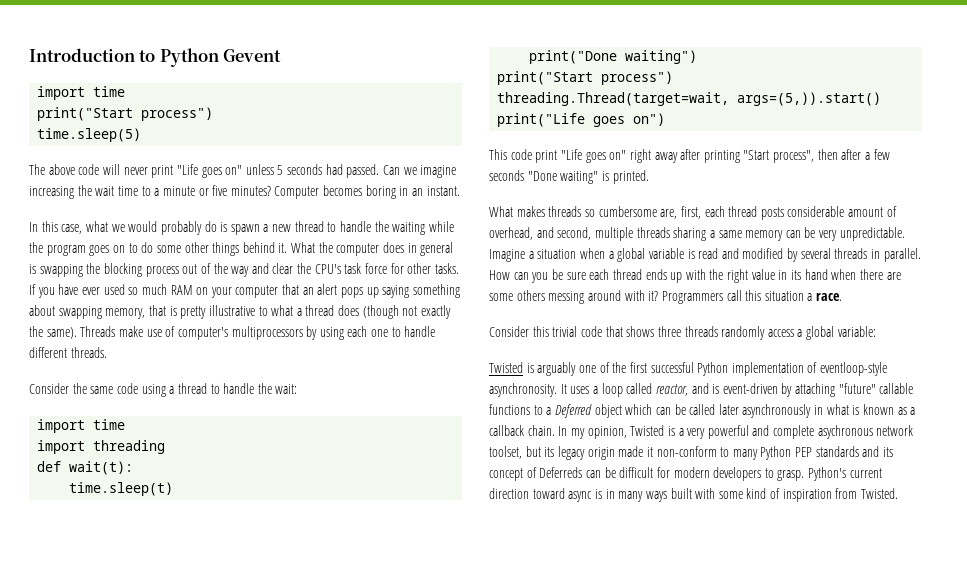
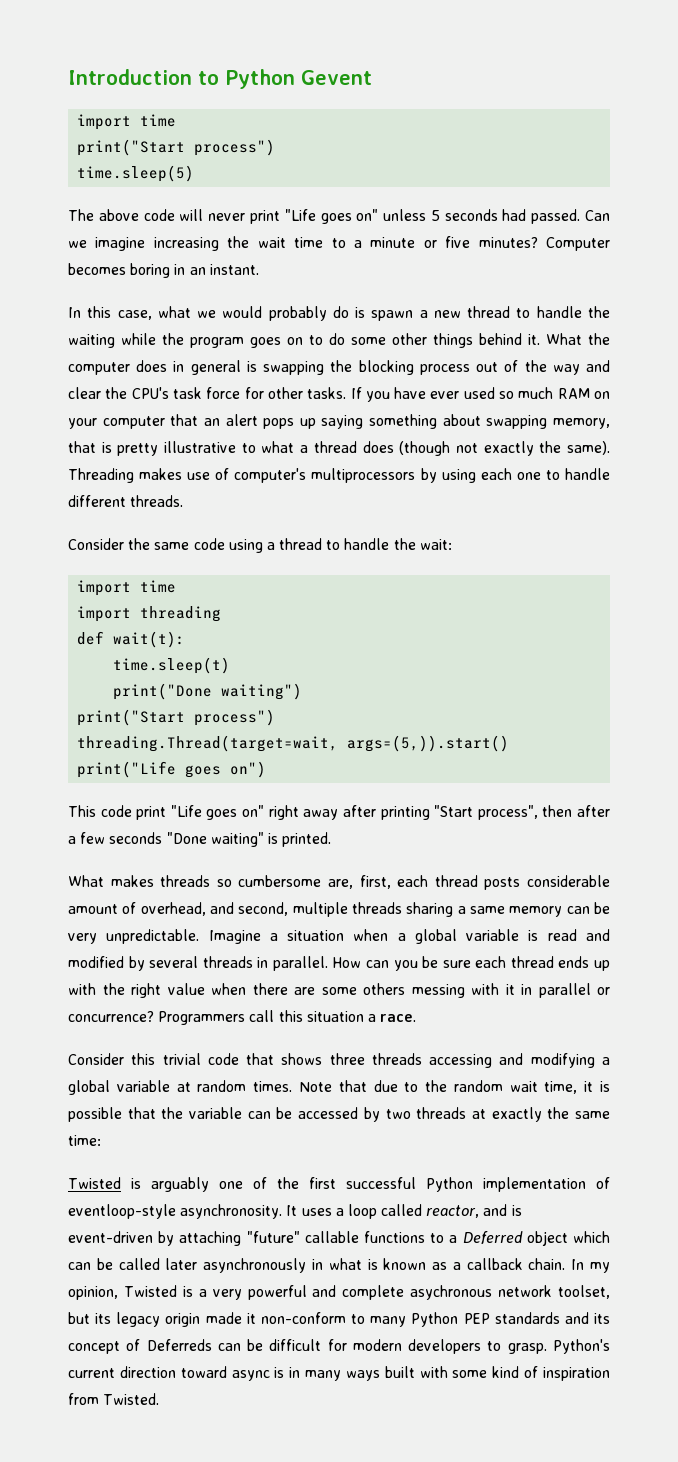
[80,326,143,337] Threads make -> [68,468,183,483] Threading makes
[778,269,828,280] in its hand -> (205, 989) none
[587,290,659,301] around with it? -> [471,983,610,998] [68,1011,154,1022] with it in parallel or concurrence?
[721,326,876,340] randomly access a global variable: -> [429,1053,610,1068] [68,1080,610,1095] [68,1107,610,1122] [68,1135,101,1146] accessing and modifying a global variable at random times. Note that due to the random wait time, it is possible that the variable can be accessed by two threads at exactly the same time:

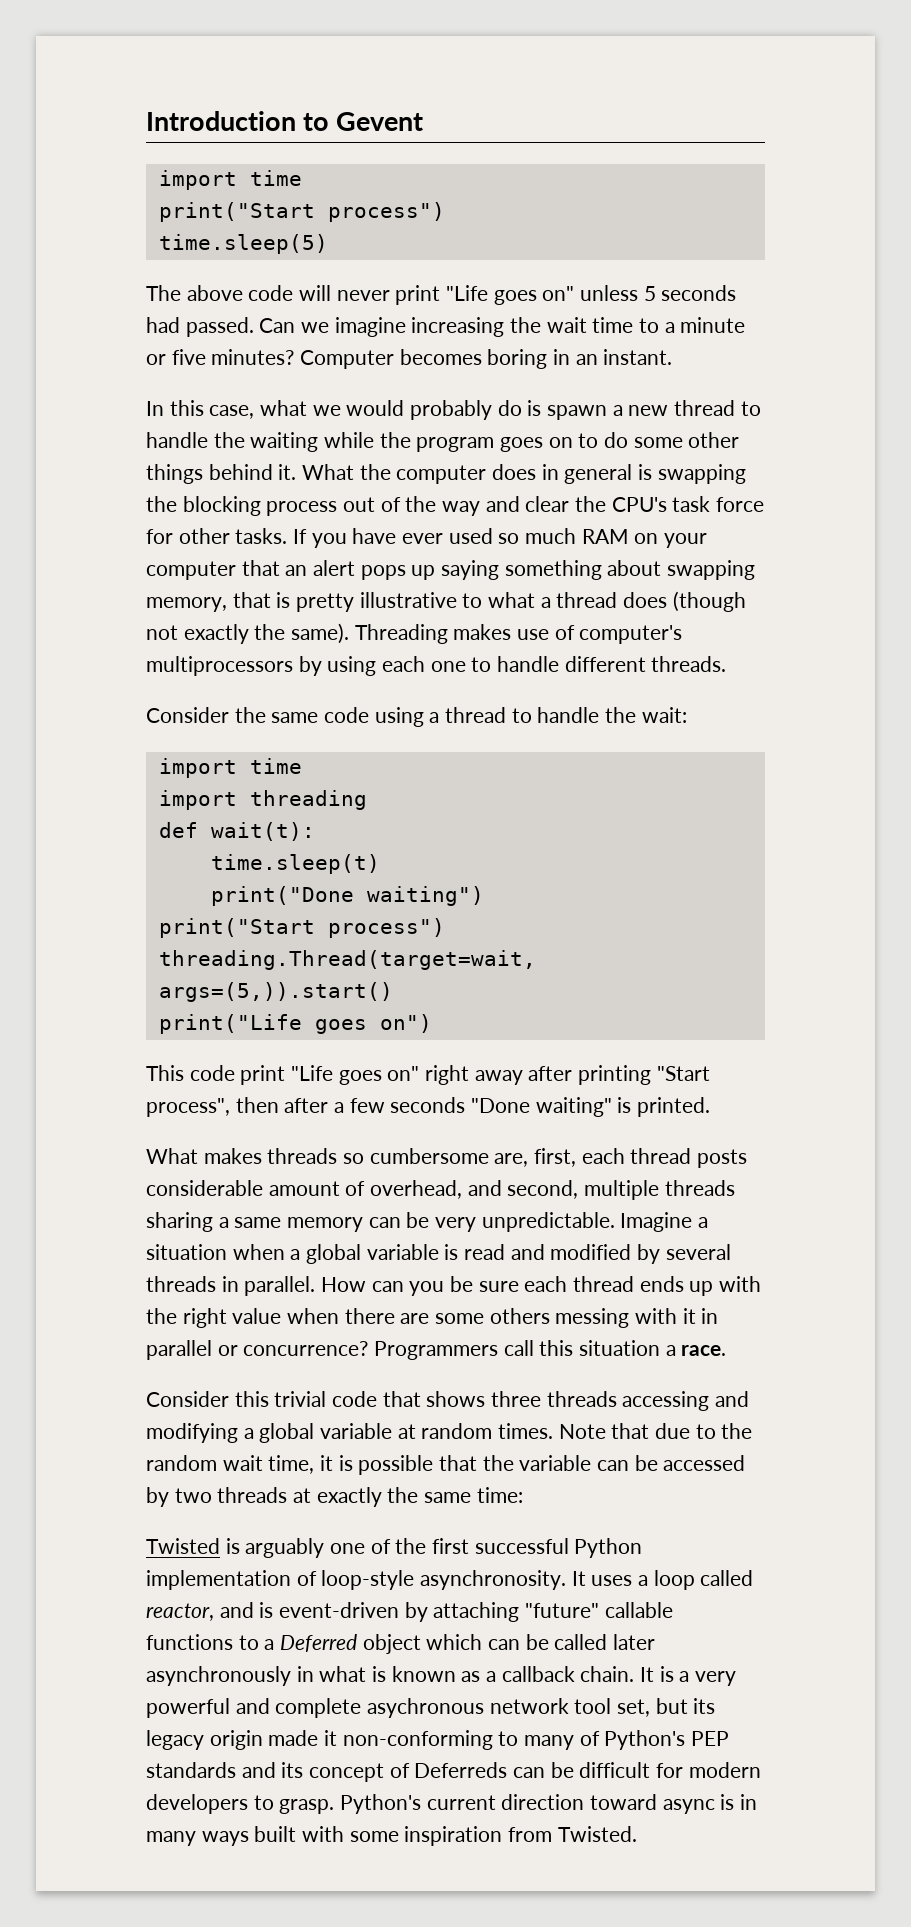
[225,69,295,89] Python -> (330, 122) none
[68,1204,176,1219] eventloop-style -> [321,1570,415,1590] loop-style
[571,1259,610,1273] [68,1285,177,1300] In my opinion, Twisted -> [640,1667,655,1682] It
[558,1285,611,1299] toolset, -> [574,1698,651,1717] tool set,
[260,1312,346,1324] non-conform -> [342,1730,493,1750] non-conforming
[411,1312,459,1327] Python -> [579,1730,686,1750] of Python's
[492,1366,539,1378] kind of -> (399, 1836) none

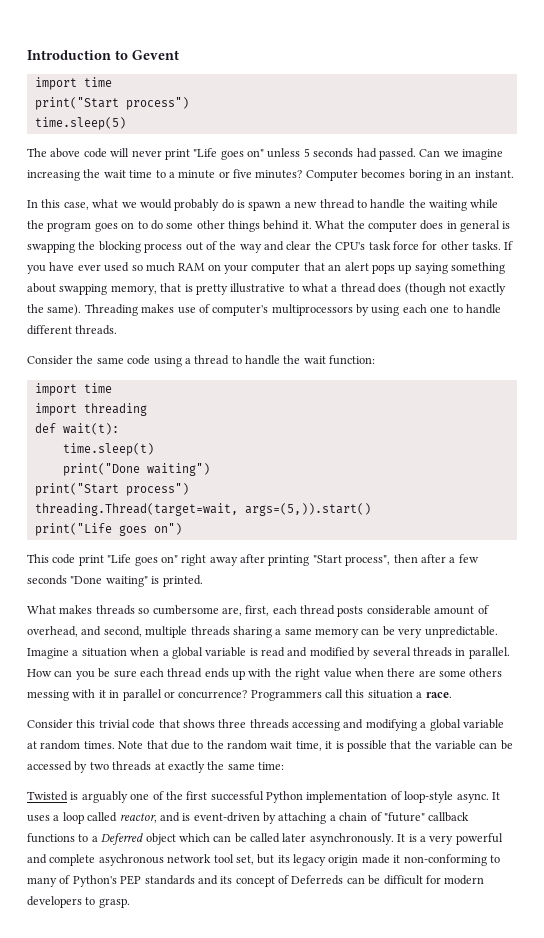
[641,707,687,723] wait: -> [303,355,376,365] wait function:
[420,1570,567,1590] asynchronosity. -> [456,793,489,803] async.
[525,1602,673,1618] "future" callable -> [329,812,470,822] a chain of "future" callback
[146,1666,635,1686] asynchronously in what is known as a callback chain. -> [309,833,394,845] asynchronously.
[340,1794,758,1814] [146,1826,637,1846] Python's current direction toward async is in many ways built with some inspiration from Twisted. -> (130, 903) none

